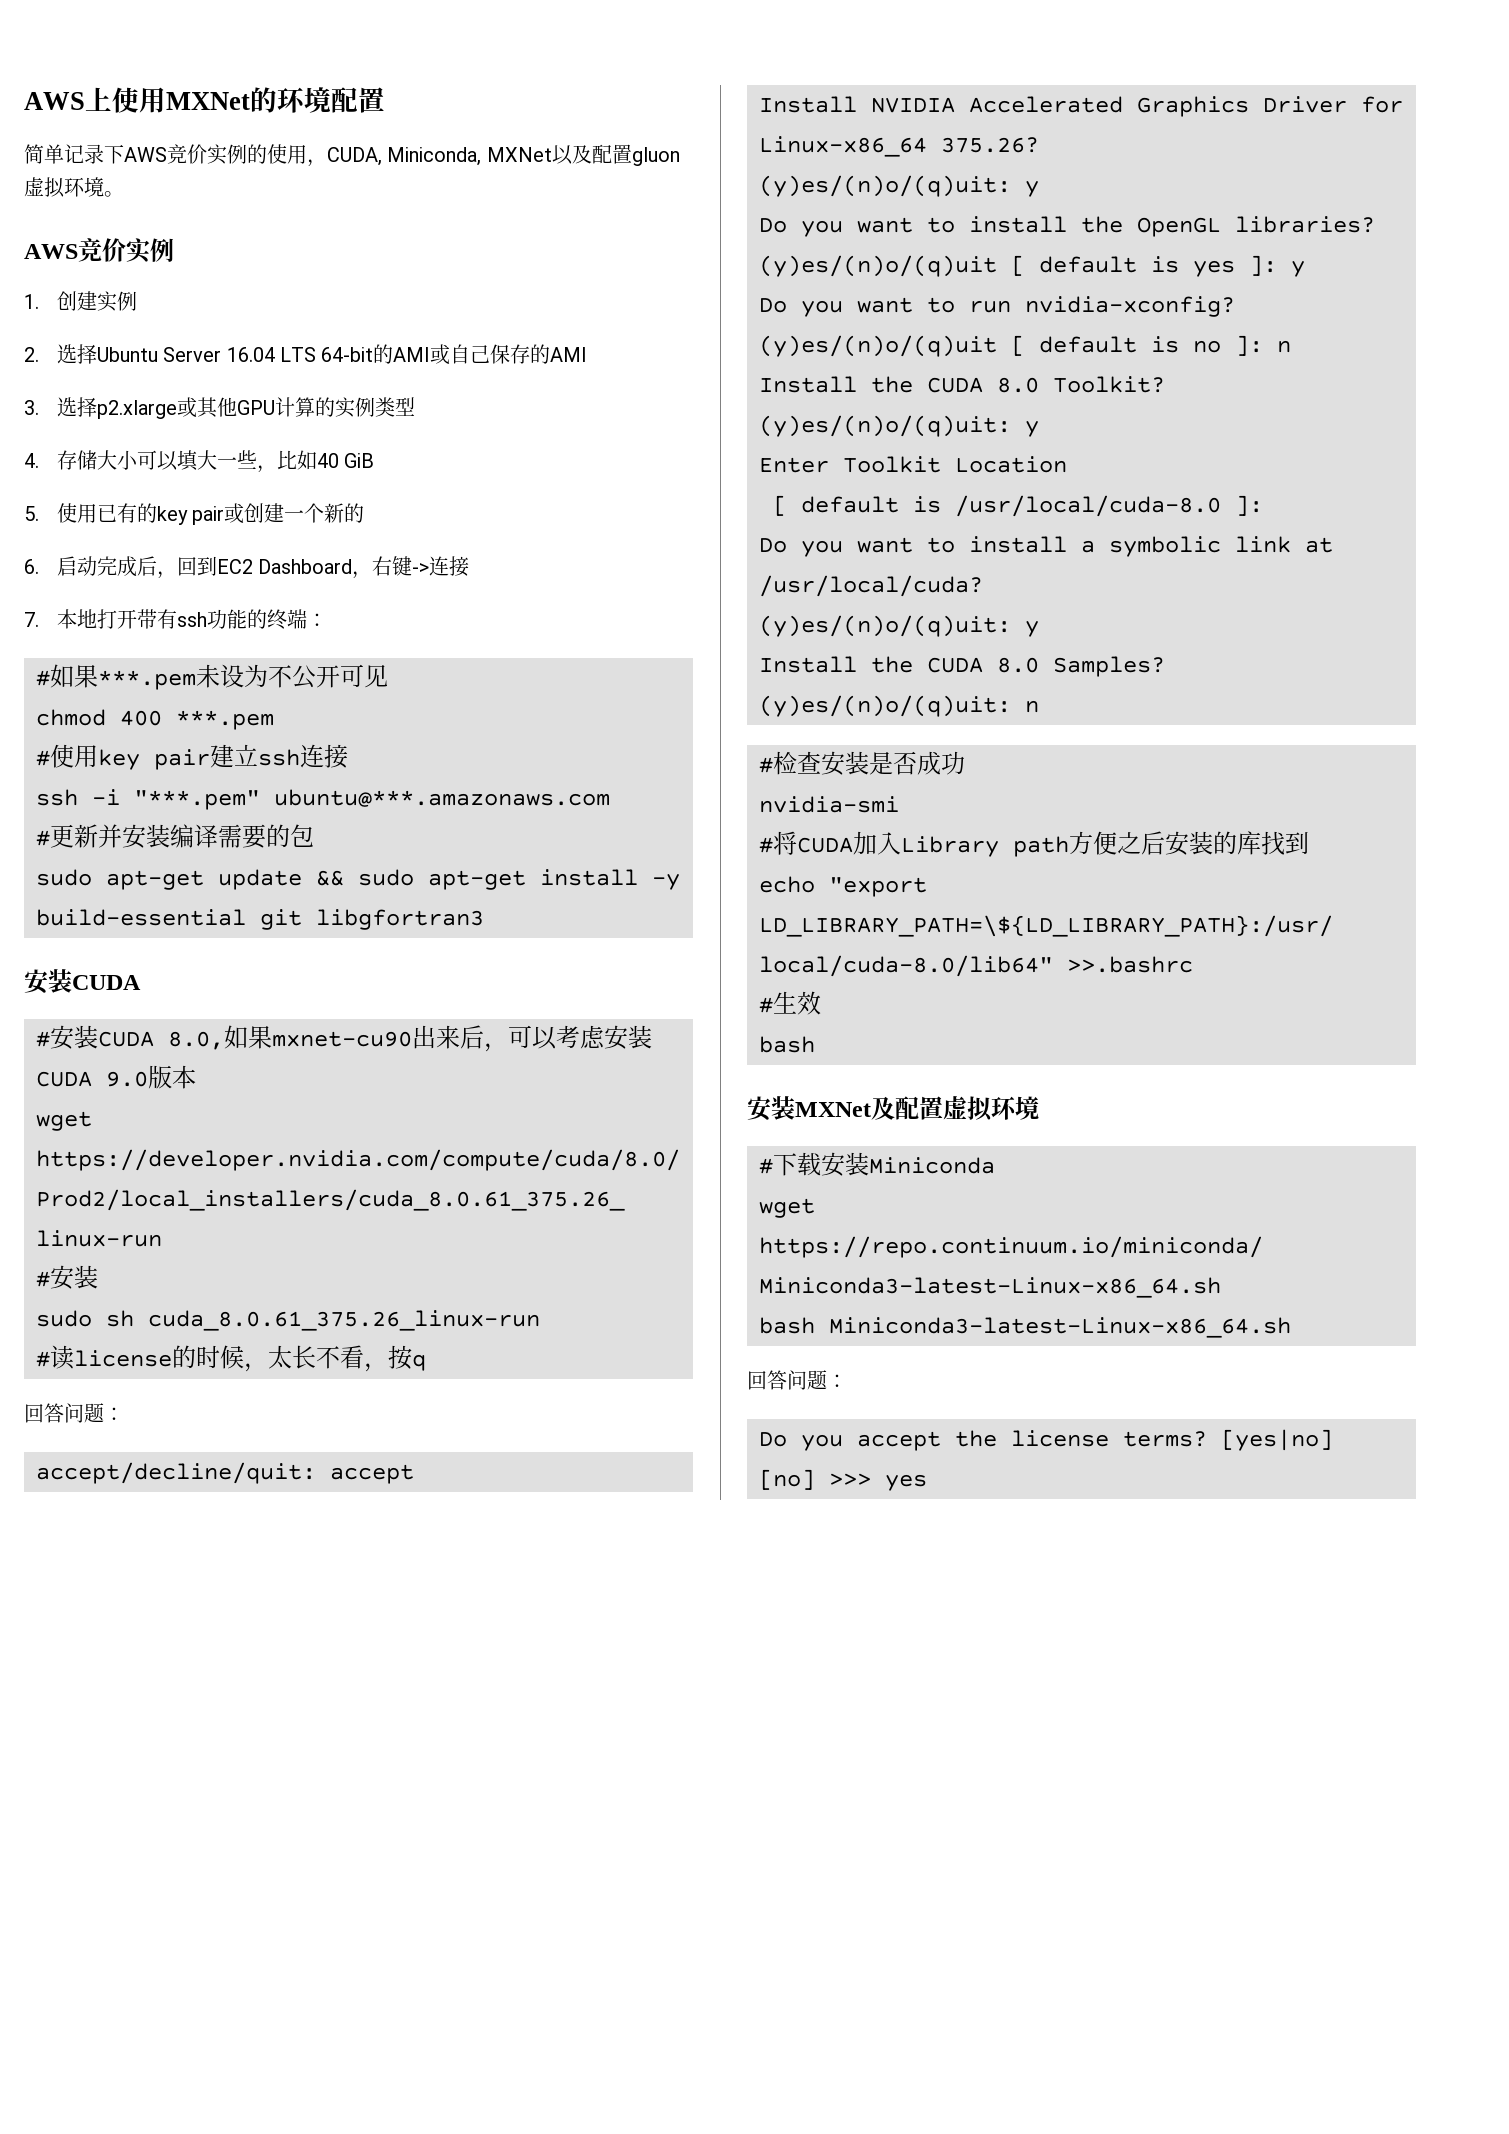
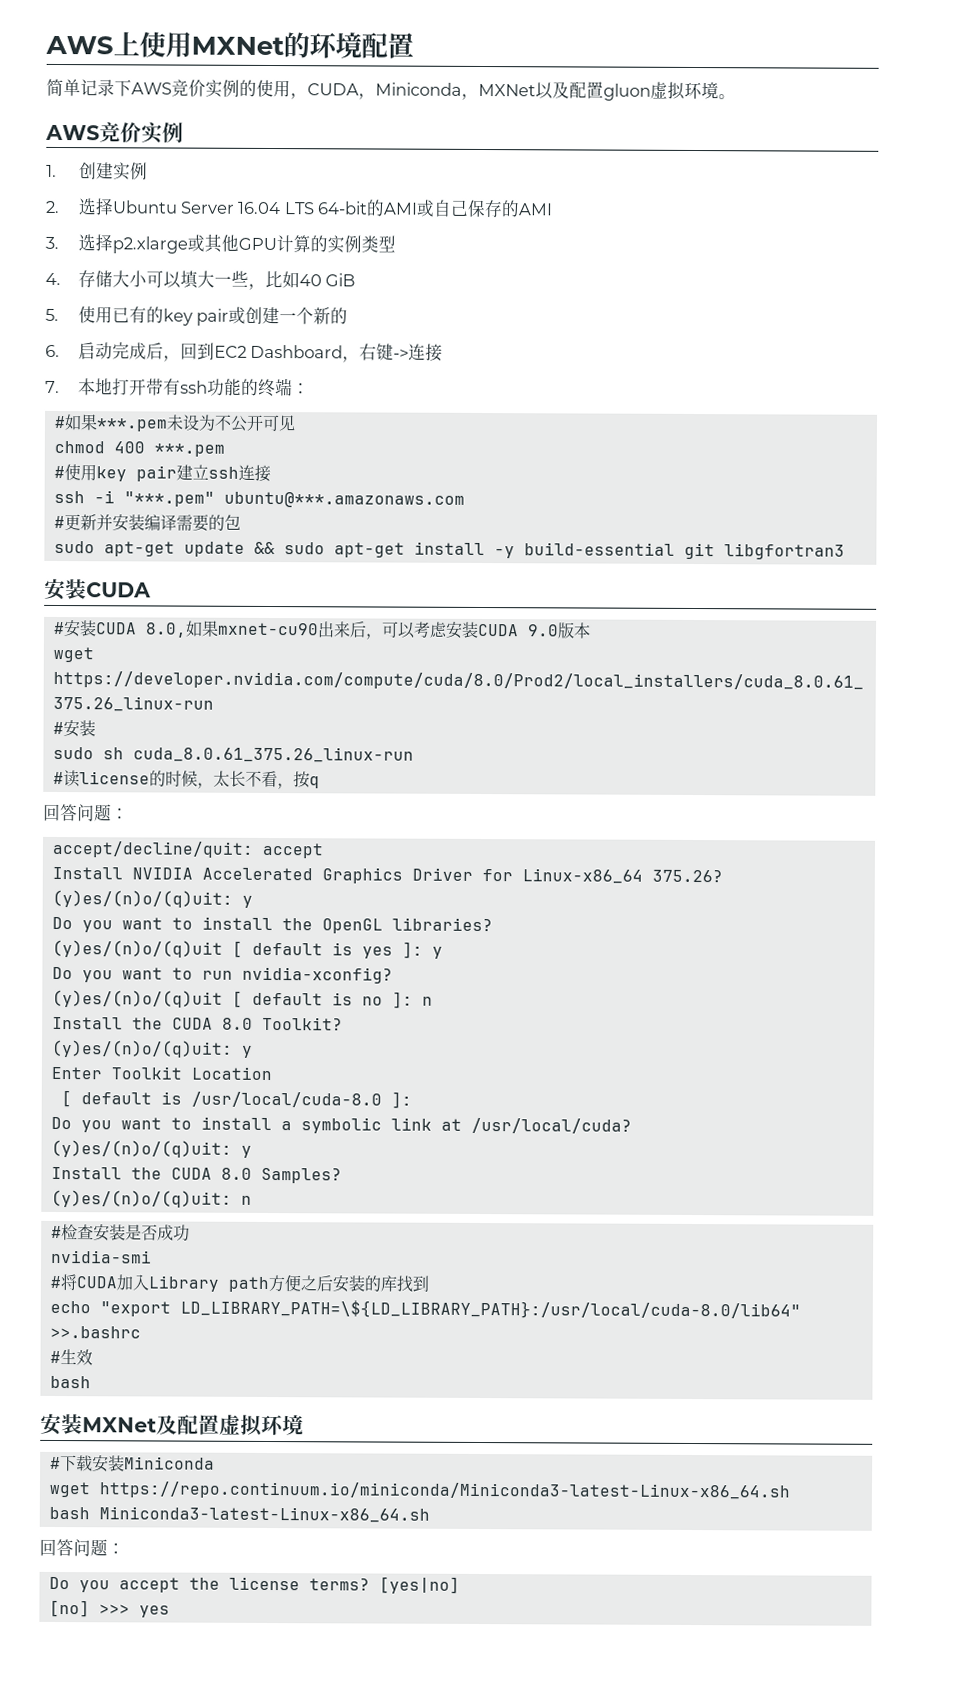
[327,147,482,166] CUDA, Miniconda, -> [307,82,479,100] CUDA，Miniconda，

